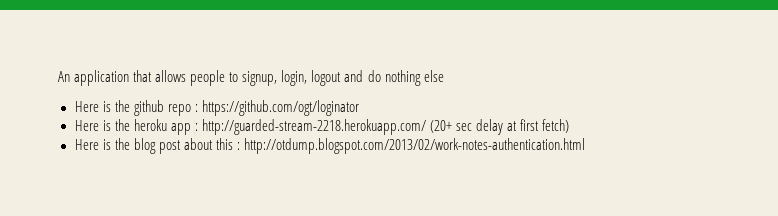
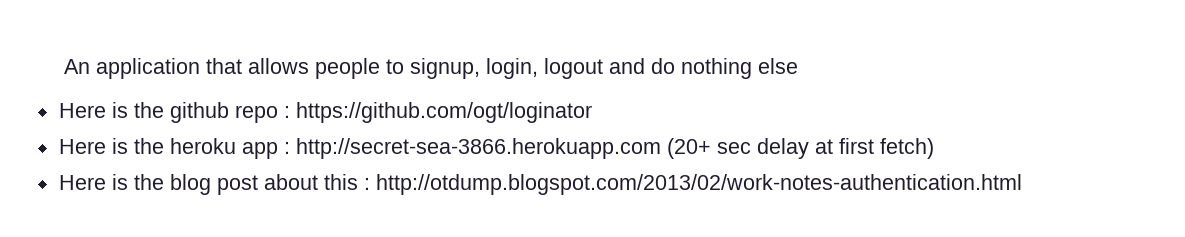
[201,119,426,135] http://guarded-stream-2218.herokuapp.com/ -> [295,138,661,159] http://secret-sea-3866.herokuapp.com

